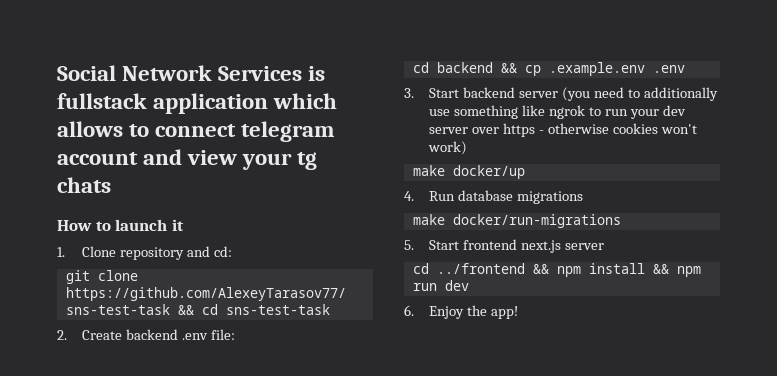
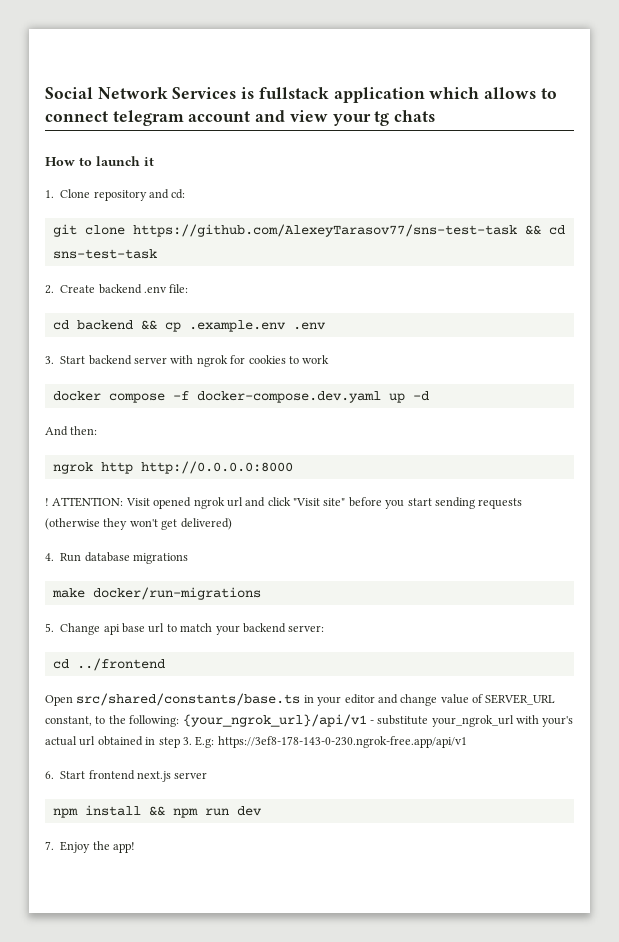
[561,87,718,101] [429,105,686,119] [429,123,697,137] [428,141,468,155] [412,165,525,179] (you need to additionally use something like ngrok to run your dev server over https - otherwise cookies won't work) // make docker/up -> [170,355,330,367] [52,391,429,403] [45,426,98,436] [52,461,293,474] [45,497,523,509] [45,518,232,530] with ngrok for cookies to work // docker compose -f docker-compose.dev.yaml up -d // And then: // ngrok http http://0.0.0.0:8000 // ! ATTENTION: Visit opened ngrok url and click "Visit site" before you start sending requests (otherwise they won't get delivered)
(414, 245) none -> [60,623,325,635] [52,658,165,671] [45,693,556,706] [45,714,574,727] [45,736,467,748] [45,771,54,779] Change api base url to match your backend server: // cd ../frontend // Open src/shared/constants/base.ts in your editor and change value of SERVER_URL constant, to the following: {your_ngrok_url}/api/v1 - substitute your_ngrok_url with your's actual url obtained in step 3. E.g: https://3ef8-178-143-0-230.ngrok-free.app/api/v1 // 6.
[412,263,549,274] cd ../frontend && -> (208, 775) none
[404,305,414,316] 6. -> [45,841,54,850] 7.

